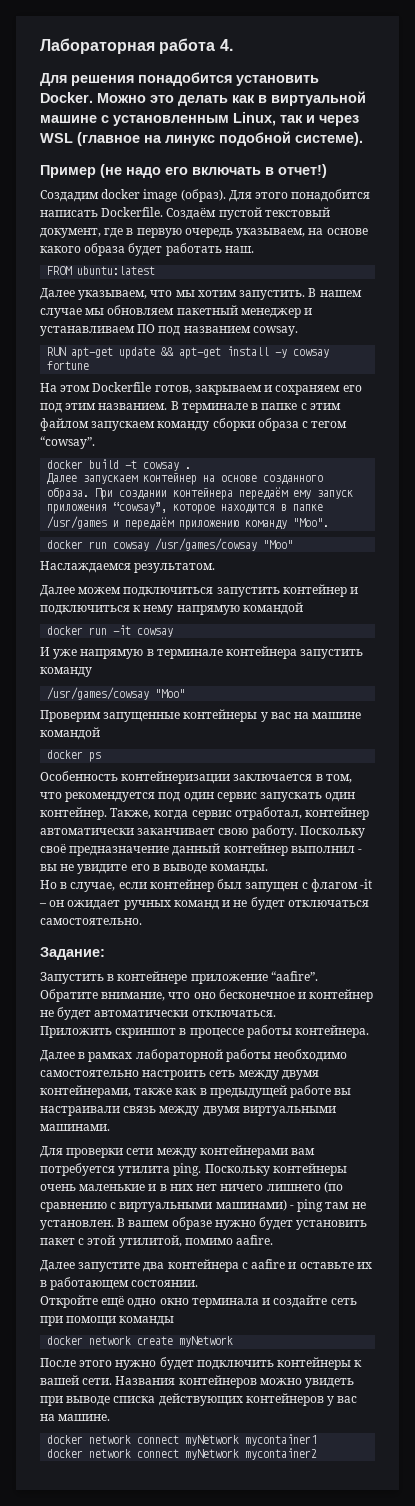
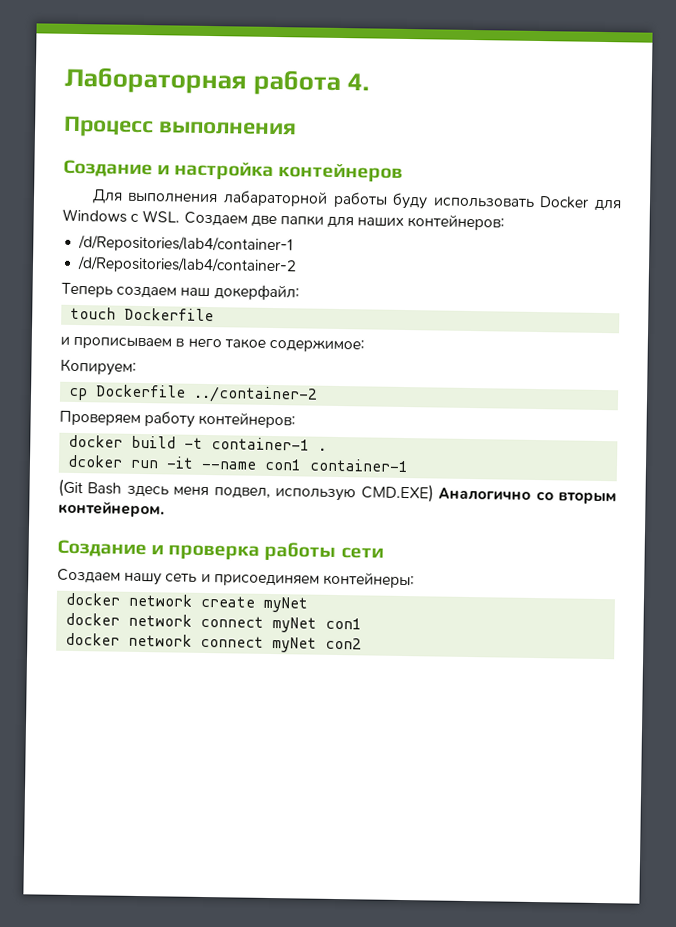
[40,72,319,86] [40,91,366,106] [40,112,359,126] [40,131,363,146] [40,164,327,178] [40,189,371,202] [40,207,330,220] [40,228,368,238] [40,243,254,256] [47,266,156,275] [40,288,362,300] [40,305,313,318] [40,324,298,336] [47,346,330,359] [47,361,90,370] [40,382,362,395] [40,401,341,413] [40,418,348,431] [40,436,95,449] Для решения понадобится установить Docker. Можно это делать как в виртуальной машине с установленным Linux, так и через WSL (главное на линукс подобной системе). // Пример (не надо его включать в отчет!) // Создадим docker image (образ). Для этого понадобится написать Dockerfile. Создаём пустой текстовый документ, где в первую очередь указываем, на основе какого образа будет работать наш. // FROM ubuntu:latest // Далее указываем, что мы хотим запустить. В нашем случае мы обновляем пакетный менеджер и устанавливаем ПО под названием cowsay. // RUN apt-get update && apt-get install -y cowsay fortune // На этом Dockerfile готов, закрываем и сохраняем его под этим названием. В терминале в папке с этим файлом запускаем команду сборки образа с тегом “cowsay”. -> [63,115,297,138] [63,159,404,182] [91,189,622,212] [62,208,506,231] [78,235,294,254] [77,256,298,275] [61,282,300,301] [70,306,215,322] [60,336,365,353] [60,358,137,376] [68,384,319,404] [59,410,297,429] Процесс выполнения // Создание и настройка контейнеров // Для выполнения лабараторной работы буду использовать Docker для Windows с WSL. Создаем две папки для наших контейнеров: // /d/Repositories/lab4/container-1 // /d/Repositories/lab4/container-2 // Теперь создаем наш докерфайл: // touch Dockerfile // и прописываем в него такое содержимое: // Копируем: // cp Dockerfile ../container-2 // Проверяем работу контейнеров:
[143,462,180,471] cowsay -> [211,437,311,451] container-1
[47,473,324,485] [47,487,354,500] [47,502,324,514] [47,516,330,530] [47,538,294,551] [40,561,216,573] [40,584,359,597] [40,602,303,615] [47,625,174,637] [40,646,364,659] [40,667,92,677] [47,687,186,700] [40,709,362,722] [40,727,100,740] [47,750,102,762] [40,771,352,784] [40,792,356,802] [40,807,370,820] [40,825,365,838] [40,843,363,856] [40,864,269,874] [40,879,373,892] [39,897,369,910] [40,918,142,925] [40,947,105,960] [40,971,318,984] [40,989,374,1002] [40,1007,276,1020] [40,1025,370,1038] [40,1049,348,1062] [40,1070,319,1080] [40,1085,352,1098] [40,1106,336,1116] [40,1124,110,1131] [40,1145,316,1158] [40,1163,347,1176] [40,1181,343,1193] [40,1199,366,1212] [40,1217,368,1230] [40,1235,274,1248] [40,1259,372,1272] [40,1277,199,1290] [40,1295,357,1308] [40,1316,175,1326] [47,1336,234,1347] [40,1357,363,1370] [40,1375,355,1388] [40,1393,358,1406] [40,1414,111,1421] [47,1434,318,1446] [47,1448,318,1460] Далее запускаем контейнер на основе созданного образа. При создании контейнера передаём ему запуск приложения “cowsay”, которое находится в папке /usr/games и передаём приложению команду "Moo". // docker run cowsay /usr/games/cowsay "Moo" // Наслаждаемся результатом. // Далее можем подключиться запустить контейнер и подключиться к нему напрямую командой // docker run -it cowsay // И уже напрямую в терминале контейнера запустить команду // /usr/games/cowsay "Moo" // Проверим запущенные контейнеры у вас на машине командой // docker ps // Особенность контейнеризации заключается в том, что рекомендуется под один сервис запускать один контейнер. Также, когда сервис отработал, контейнер автоматически заканчивает свою работу. Поскольку своё предназначение данный контейнер выполнил - вы не увидите его в выводе команды. // Но в случае, если контейнер был запущен с флагом -it – он ожидает ручных команд и не будет отключаться самостоятельно. // Задание: // Запустить в контейнере приложение “aafire”. Обратите внимание, что оно бесконечное и контейнер не будет автоматически отключаться. // Приложить скриншот в процессе работы контейнера. // Далее в рамках лабораторной работы необходимо самостоятельно настроить сеть между двумя контейнерами, также как в предыдущей работе вы настраивали связь между двумя виртуальными машинами. // Для проверки сети между контейнерами вам потребуется утилита ping. Поскольку контейнеры очень маленькие и в них нет ничего лишнего (по сравнению с виртуальными машинами) - ping там не установлен. В вашем образе нужно будет установить пакет с этой утилитой, помимо aafire. // Далее запустите два контейнера с aafire и оставьте их в работающем состоянии. // Откройте ещё одно окно терминала и создайте сеть при помощи команды // docker network create myNetwork // После этого нужно будет подключить контейнеры к вашей сети. Названия контейнеров можно увидеть при выводе списка действующих контейнеров у вас на машине. // docker network connect myNetwork mycontainer1 // docker network connect myNetwork mycontainer2 -> [67,454,410,473] [58,478,618,505] [58,500,165,518] [57,539,384,561] [57,568,415,589] [65,592,309,613] [65,612,363,633] [65,632,363,653] dcoker run -it --name con1 container-1 // (Git Bash здесь меня подвел, использую CMD.EXE) Аналогично со вторым контейнером. // Создание и проверка работы сети // Создаем нашу сеть и присоединяем контейнеры: // docker network create myNet // docker network connect myNet con1 // docker network connect myNet con2

